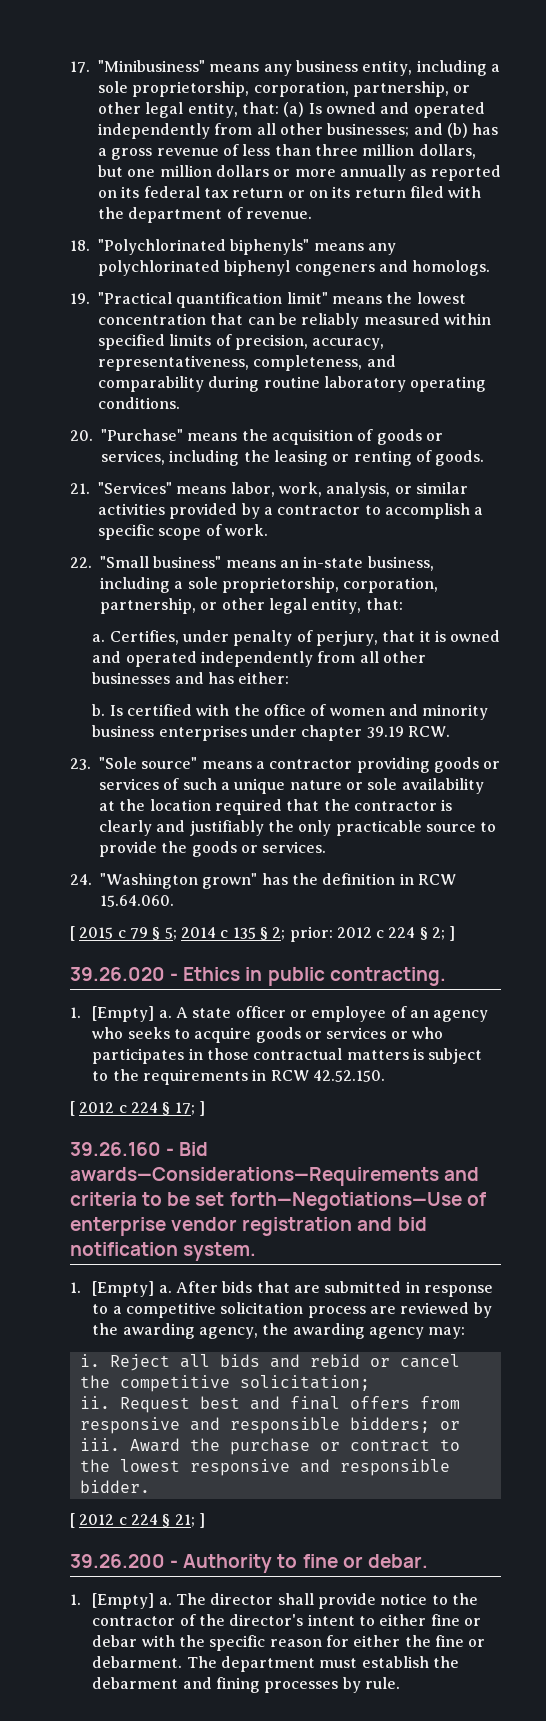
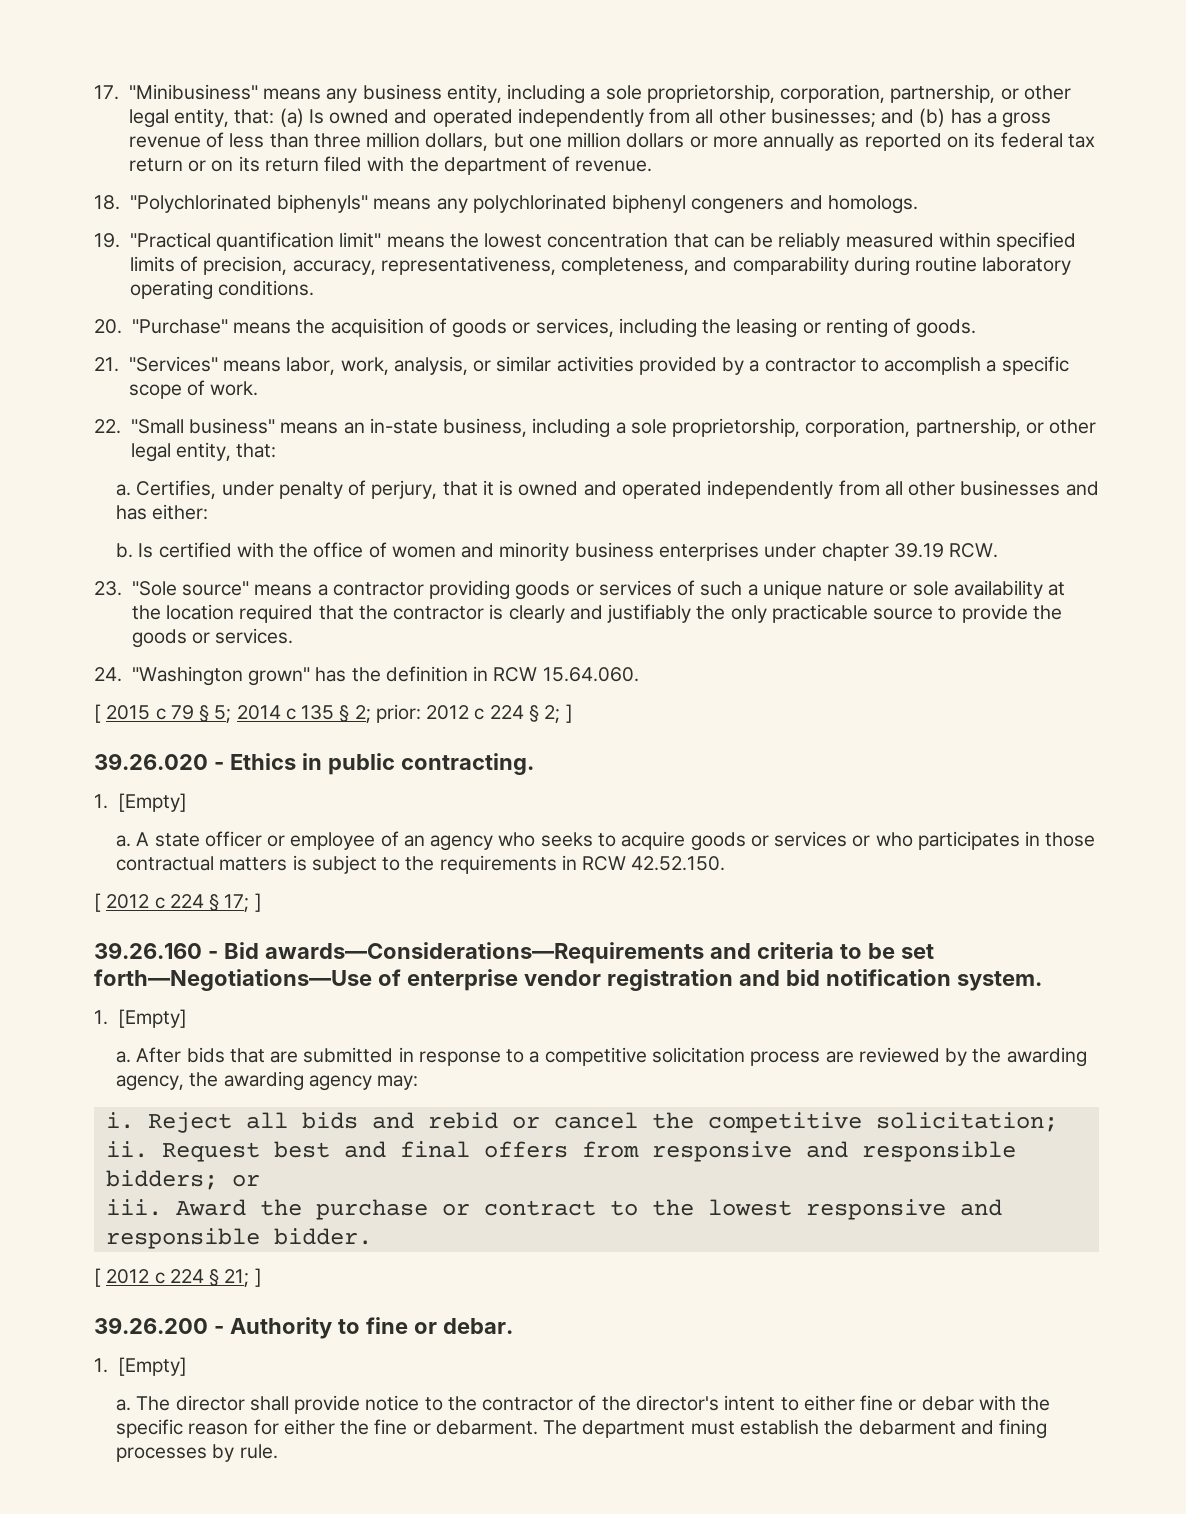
(155, 1014) none -> (187, 802) //
(155, 1289) none -> (187, 1018) //
(155, 1601) none -> (187, 1366) //

